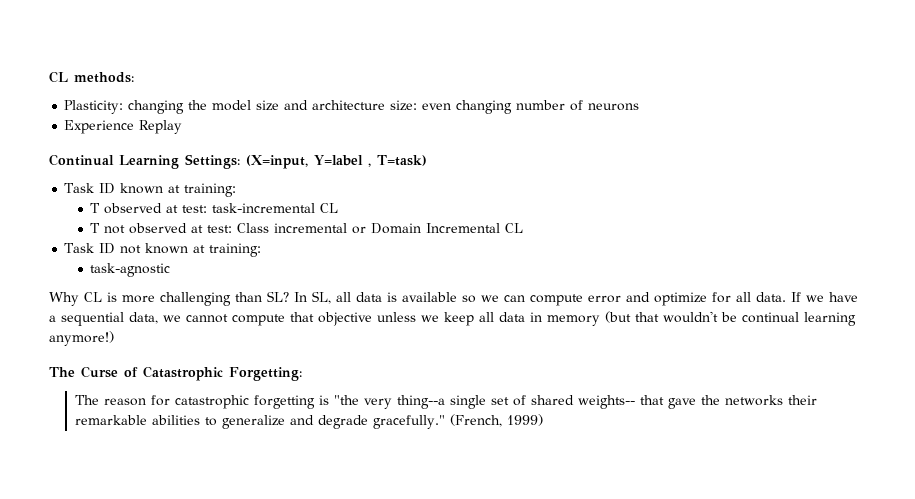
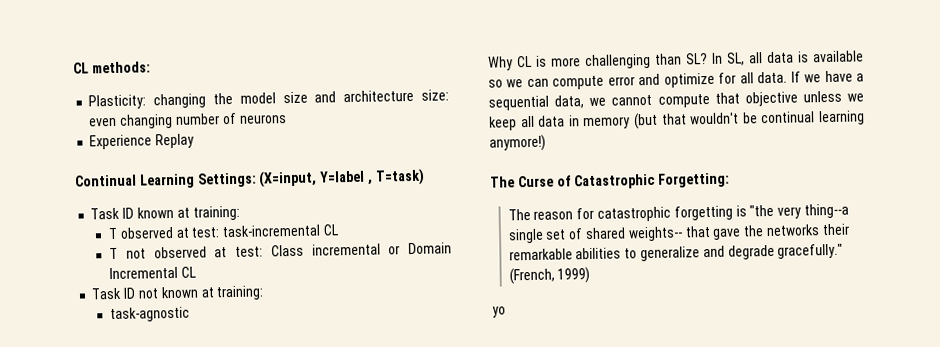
(543, 420) none -> [492,306,506,318] // yo

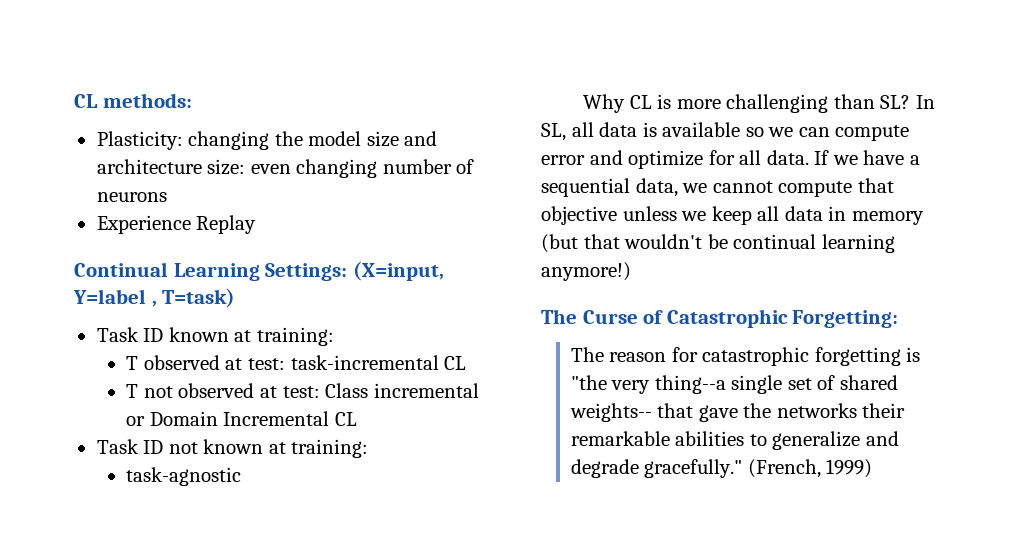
[492,306,506,318] // yo -> (873, 468) none

